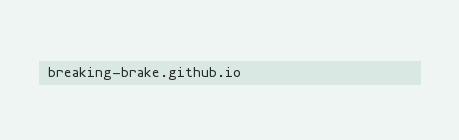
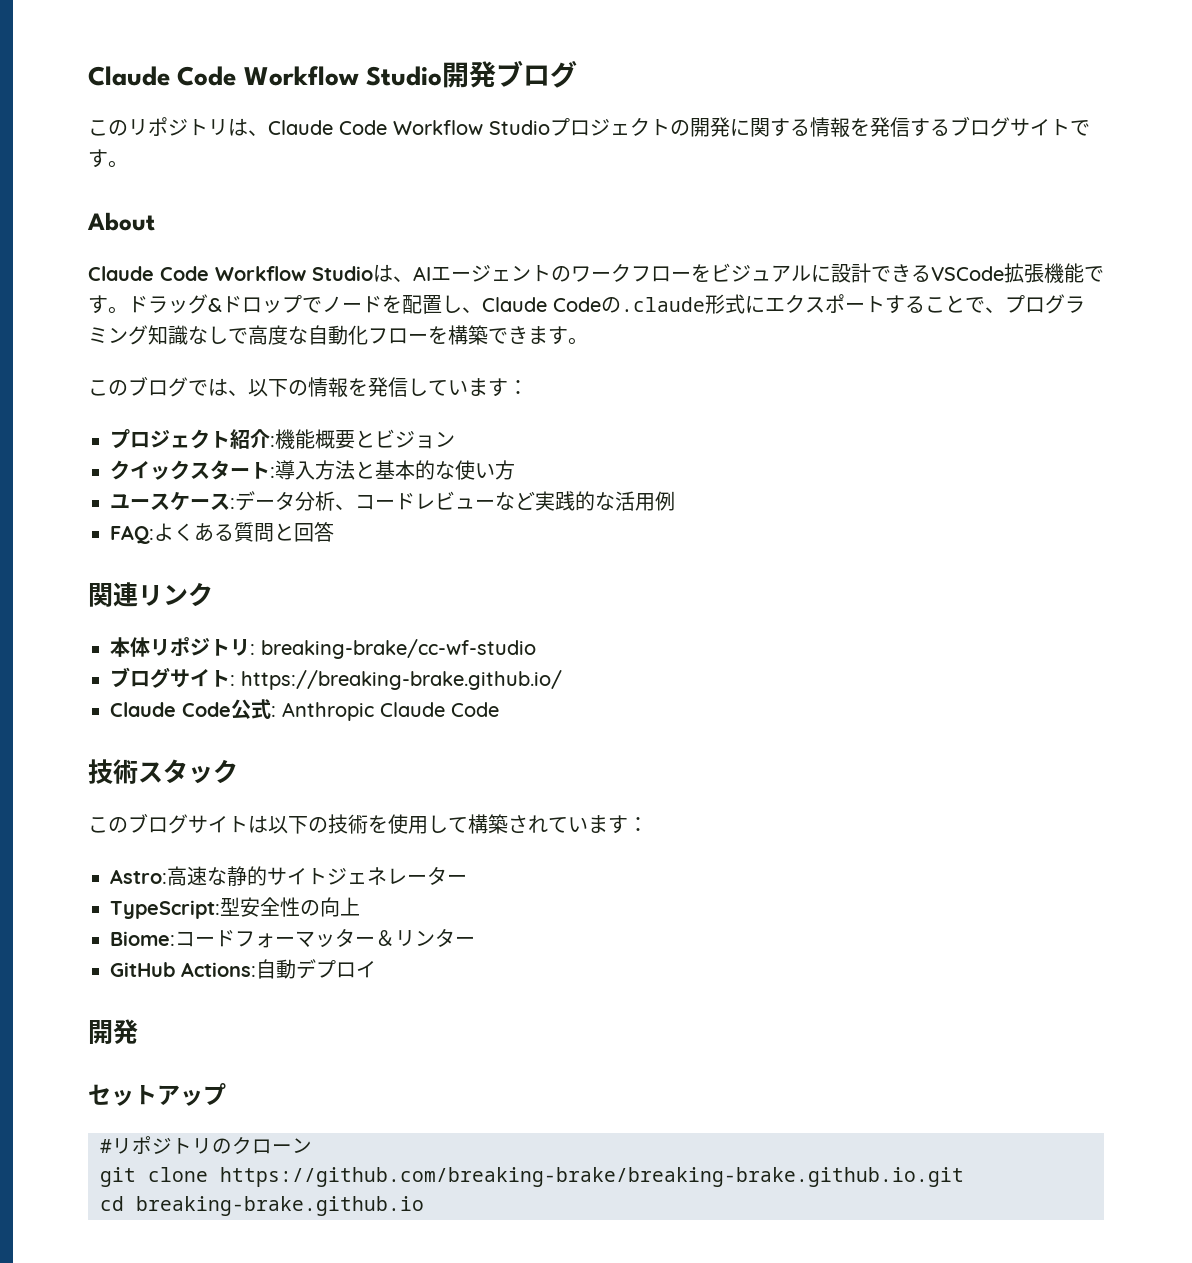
(47, 73) none -> [88,60,577,88] [88,116,1090,138] [88,149,128,168] [87,212,155,231] [88,263,1104,283] [88,294,1085,314] [88,325,588,345] [88,376,528,398] [110,429,455,449] [110,460,515,480] [110,491,675,511] [110,522,334,544] [88,582,213,607] [110,637,536,659] [110,667,562,690] [110,699,499,721] [88,759,238,784] [88,813,648,834] [110,866,467,886] [110,897,360,919] [110,928,475,948] [110,959,376,979] [88,1019,138,1044] [88,1083,226,1106] [100,1136,312,1154] [100,1167,964,1187] [100,1196,124,1211] Claude Code Workflow Studio開発ブログ // このリポジトリは、Claude Code Workflow Studioプロジェクトの開発に関する情報を発信するブログサイトです。 // About // Claude Code Workflow Studioは、AIエージェントのワークフローをビジュアルに設計できるVSCode拡張機能です。ドラッグ&ドロップでノードを配置し、Claude Codeの.claude形式にエクスポートすることで、プログラミング知識なしで高度な自動化フローを構築できます。 // このブログでは、以下の情報を発信しています： // プロジェクト紹介:機能概要とビジョン // クイックスタート:導入方法と基本的な使い方 // ユースケース:データ分析、コードレビューなど実践的な活用例 // FAQ:よくある質問と回答 // 関連リンク // 本体リポジトリ: breaking-brake/cc-wf-studio // ブログサイト: https://breaking-brake.github.io/ // Claude Code公式: Anthropic Claude Code // 技術スタック // このブログサイトは以下の技術を使用して構築されています： // Astro:高速な静的サイトジェネレーター // TypeScript:型安全性の向上 // Biome:コードフォーマッター＆リンター // GitHub Actions:自動デプロイ // 開発 // セットアップ // #リポジトリのクローン // git clone https://github.com/breaking-brake/breaking-brake.github.io.git // cd

